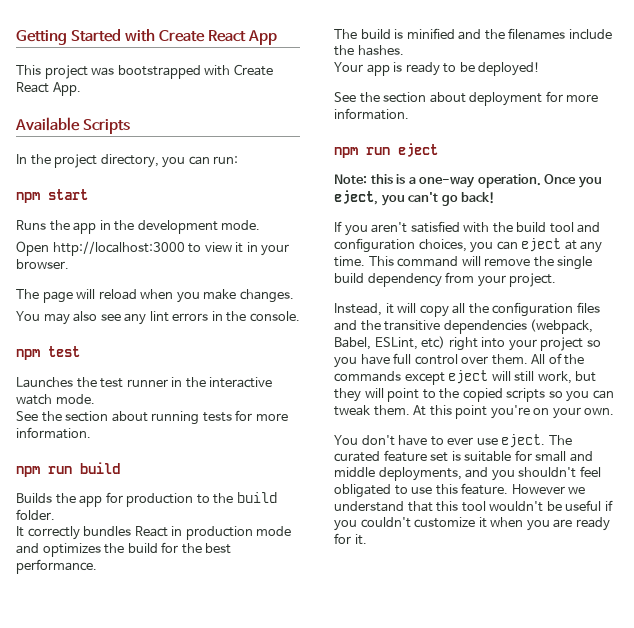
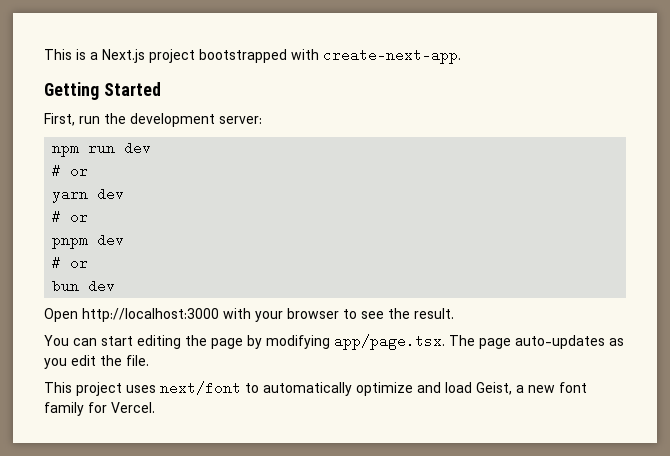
[16,29,278,45] [16,64,273,79] [16,82,81,96] [15,117,130,134] [16,154,239,168] [16,189,88,203] [16,220,261,234] [16,241,290,256] [16,259,69,269] [16,289,294,303] [16,311,300,325] [16,346,80,360] [16,377,273,388] [16,394,95,405] [16,410,288,425] [16,427,91,439] [16,462,120,477] [16,492,277,507] [16,509,55,520] [16,526,292,540] [16,542,232,557] [16,559,97,574] [334,28,612,40] [334,45,404,56] [334,62,541,76] [334,91,599,106] [334,108,409,120] [334,143,438,158] [334,174,602,188] [334,190,496,206] [334,221,601,236] [334,238,603,253] [334,256,593,270] [334,272,557,287] [334,302,600,317] [334,319,594,334] [334,336,601,351] [334,353,585,368] [334,370,597,385] [334,388,614,402] [334,405,615,419] [334,434,572,448] [334,450,593,462] [334,466,601,481] [334,483,586,498] [334,500,613,512] [334,517,610,531] [334,533,367,545] Getting Started with Create React App // This project was bootstrapped with Create React App. // Available Scripts // In the project directory, you can run: // npm start // Runs the app in the development mode. // Open http://localhost:3000 to view it in your browser. // The page will reload when you make changes. // You may also see any lint errors in the console. // npm test // Launches the test runner in the interactive watch mode. // See the section about running tests for more information. // npm run build // Builds the app for production to the build folder. // It correctly bundles React in production mode and optimizes the build for the best performance. // The build is minified and the filenames include the hashes. // Your app is ready to be deployed! // See the section about deployment for more information. // npm run eject // Note: this is a one-way operation. Once you eject, you can't go back! // If you aren't satisfied with the build tool and configuration choices, you can eject at any time. This command will remove the single build dependency from your project. // Instead, it will copy all the configuration files and the transitive dependencies (webpack, Babel, ESLint, etc) right into your project so you have full control over them. All of the commands except eject will still work, but they will point to the copied scripts so you can tweak them. At this point you're on your own. // You don't have to ever use eject. The curated feature set is suitable for small and middle deployments, and you shouldn't feel obligated to use this feature. However we understand that this tool wouldn't be useful if you couldn't customize it when you are ready for it. -> [44,48,461,64] [44,82,161,100] [44,113,262,127] [52,141,152,157] [52,164,89,178] [52,187,125,203] [52,210,89,224] [52,233,125,249] [52,256,89,270] [52,279,116,293] [44,308,454,322] [44,334,624,350] [44,355,149,369] [44,381,587,396] [44,402,155,416] This is a Next.js project bootstrapped with create-next-app. // Getting Started // First, run the development server: // npm run dev // # or // yarn dev // # or // pnpm dev // # or // bun dev // Open http://localhost:3000 with your browser to see the result. // You can start editing the page by modifying app/page.tsx. The page auto-updates as you edit the file. // This project uses next/font to automatically optimize and load Geist, a new font family for Vercel.

